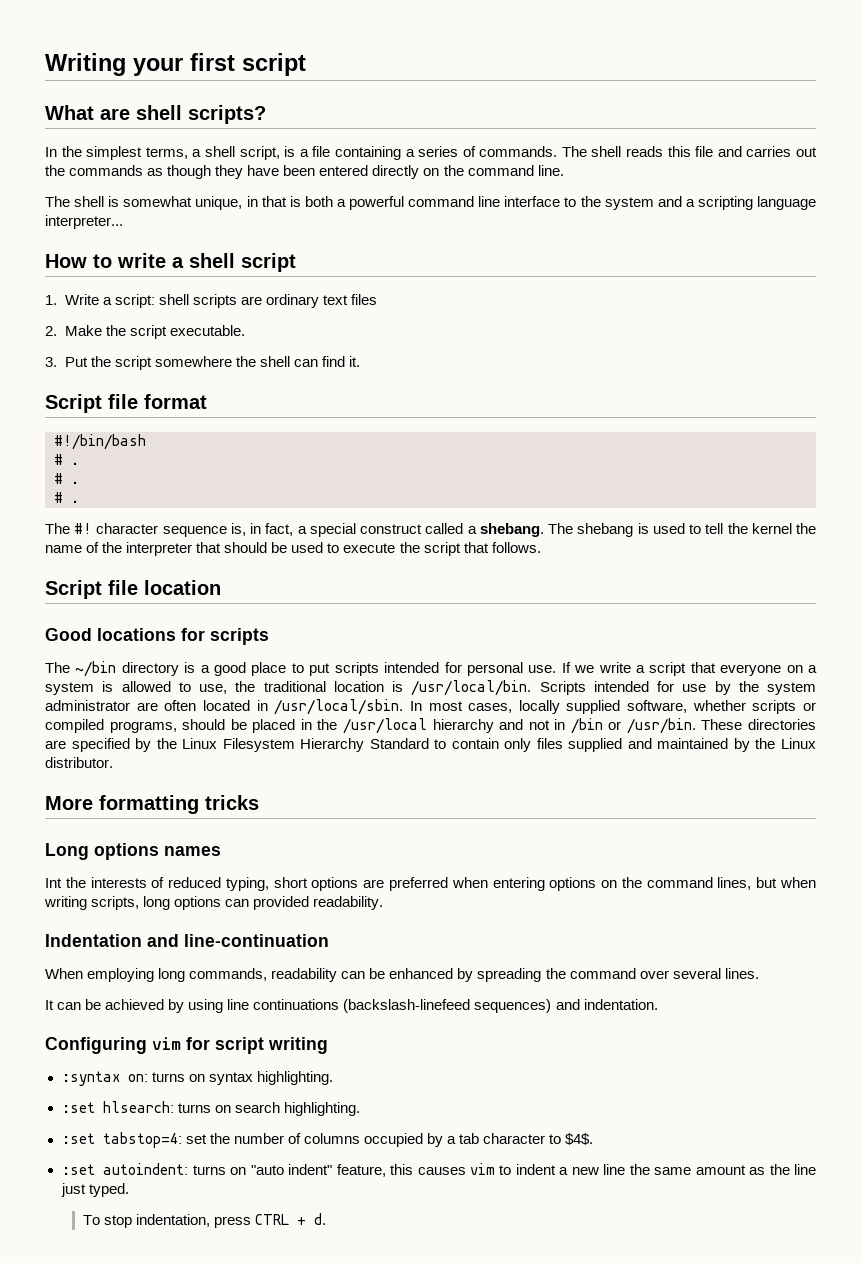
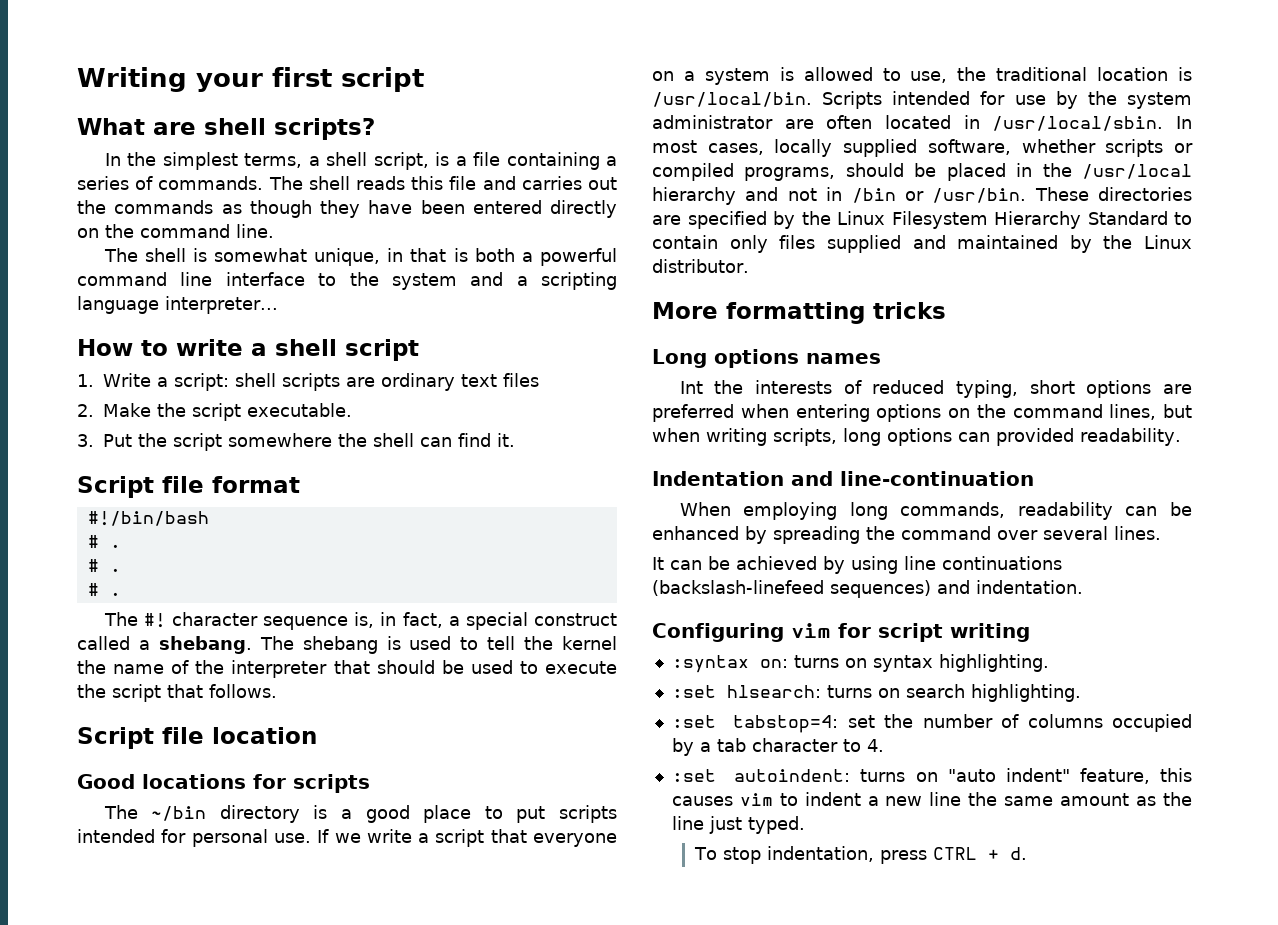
[565,1133,594,1145] $4$. -> [866,739,884,752] 4.

